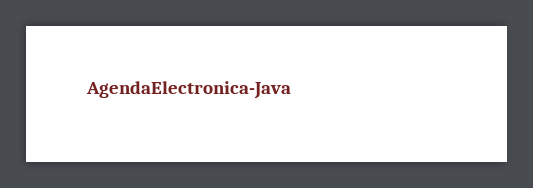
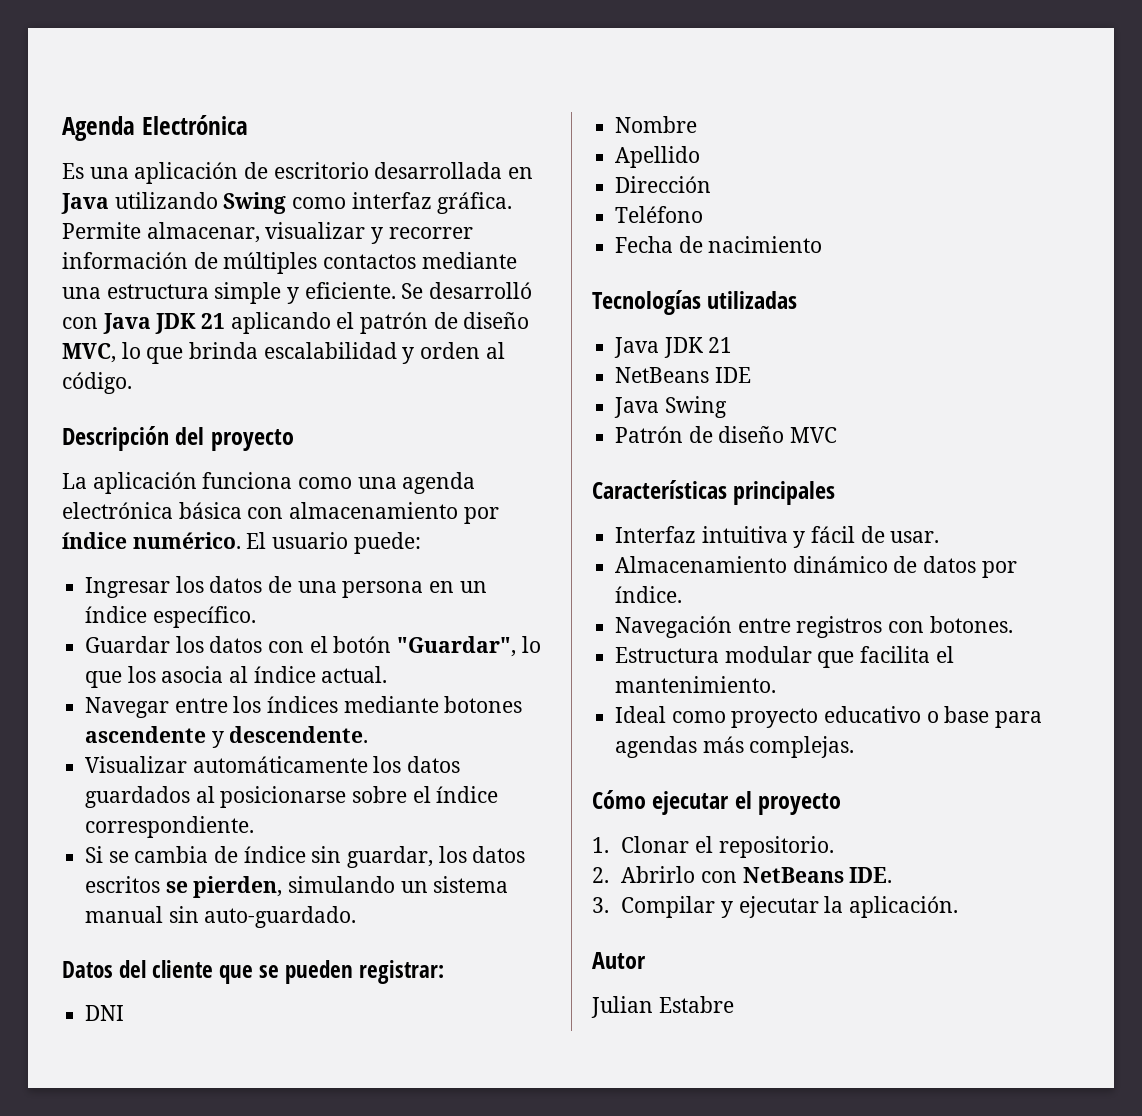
[86,81,291,99] AgendaElectronica-Java -> [62,115,248,141] [62,162,534,184] [61,192,513,214] [62,222,473,244] [62,252,517,274] [62,282,533,304] [62,312,530,334] [62,342,505,364] [62,372,132,394] [62,426,294,451] [62,472,476,494] [62,502,499,524] [62,532,421,554] [85,576,487,598] [85,606,256,628] [85,636,541,657] [85,666,388,688] [85,696,523,718] [85,726,369,748] [85,756,461,773] [85,786,499,808] [85,816,255,838] [85,846,526,868] [85,876,509,898] [85,906,357,928] [62,960,445,984] [85,1005,125,1021] [615,116,698,133] [615,146,701,168] [615,176,712,193] [615,206,704,223] [615,236,823,253] [592,290,798,315] [614,337,733,358] [615,367,751,383] [614,396,727,418] [615,426,838,443] [592,480,836,505] [615,526,940,548] [615,556,1017,578] [615,586,683,603] [615,616,1013,638] [615,646,954,668] [615,676,777,693] [615,706,1043,728] [615,736,855,758] [592,790,842,815] [592,836,834,858] [592,866,893,883] [592,896,958,918] [592,952,646,969] [591,996,734,1018] Agenda Electrónica // Es una aplicación de escritorio desarrollada en Java utilizando Swing como interfaz gráfica. Permite almacenar, visualizar y recorrer información de múltiples contactos mediante una estructura simple y eficiente. Se desarrolló con Java JDK 21 aplicando el patrón de diseño MVC, lo que brinda escalabilidad y orden al código. // Descripción del proyecto // La aplicación funciona como una agenda electrónica básica con almacenamiento por índice numérico. El usuario puede: // Ingresar los datos de una persona en un índice específico. // Guardar los datos con el botón "Guardar", lo que los asocia al índice actual. // Navegar entre los índices mediante botones ascendente y descendente. // Visualizar automáticamente los datos guardados al posicionarse sobre el índice correspondiente. // Si se cambia de índice sin guardar, los datos escritos se pierden, simulando un sistema manual sin auto-guardado. // Datos del cliente que se pueden registrar: // DNI // Nombre // Apellido // Dirección // Teléfono // Fecha de nacimiento // Tecnologías utilizadas // Java JDK 21 // NetBeans IDE // Java Swing // Patrón de diseño MVC // Características principales // Interfaz intuitiva y fácil de usar. // Almacenamiento dinámico de datos por índice. // Navegación entre registros con botones. // Estructura modular que facilita el mantenimiento. // Ideal como proyecto educativo o base para agendas más complejas. // Cómo ejecutar el proyecto // 1. Clonar el repositorio. // 2. Abrirlo con NetBeans IDE. // 3. Compilar y ejecutar la aplicación. // Autor // Julian Estabre

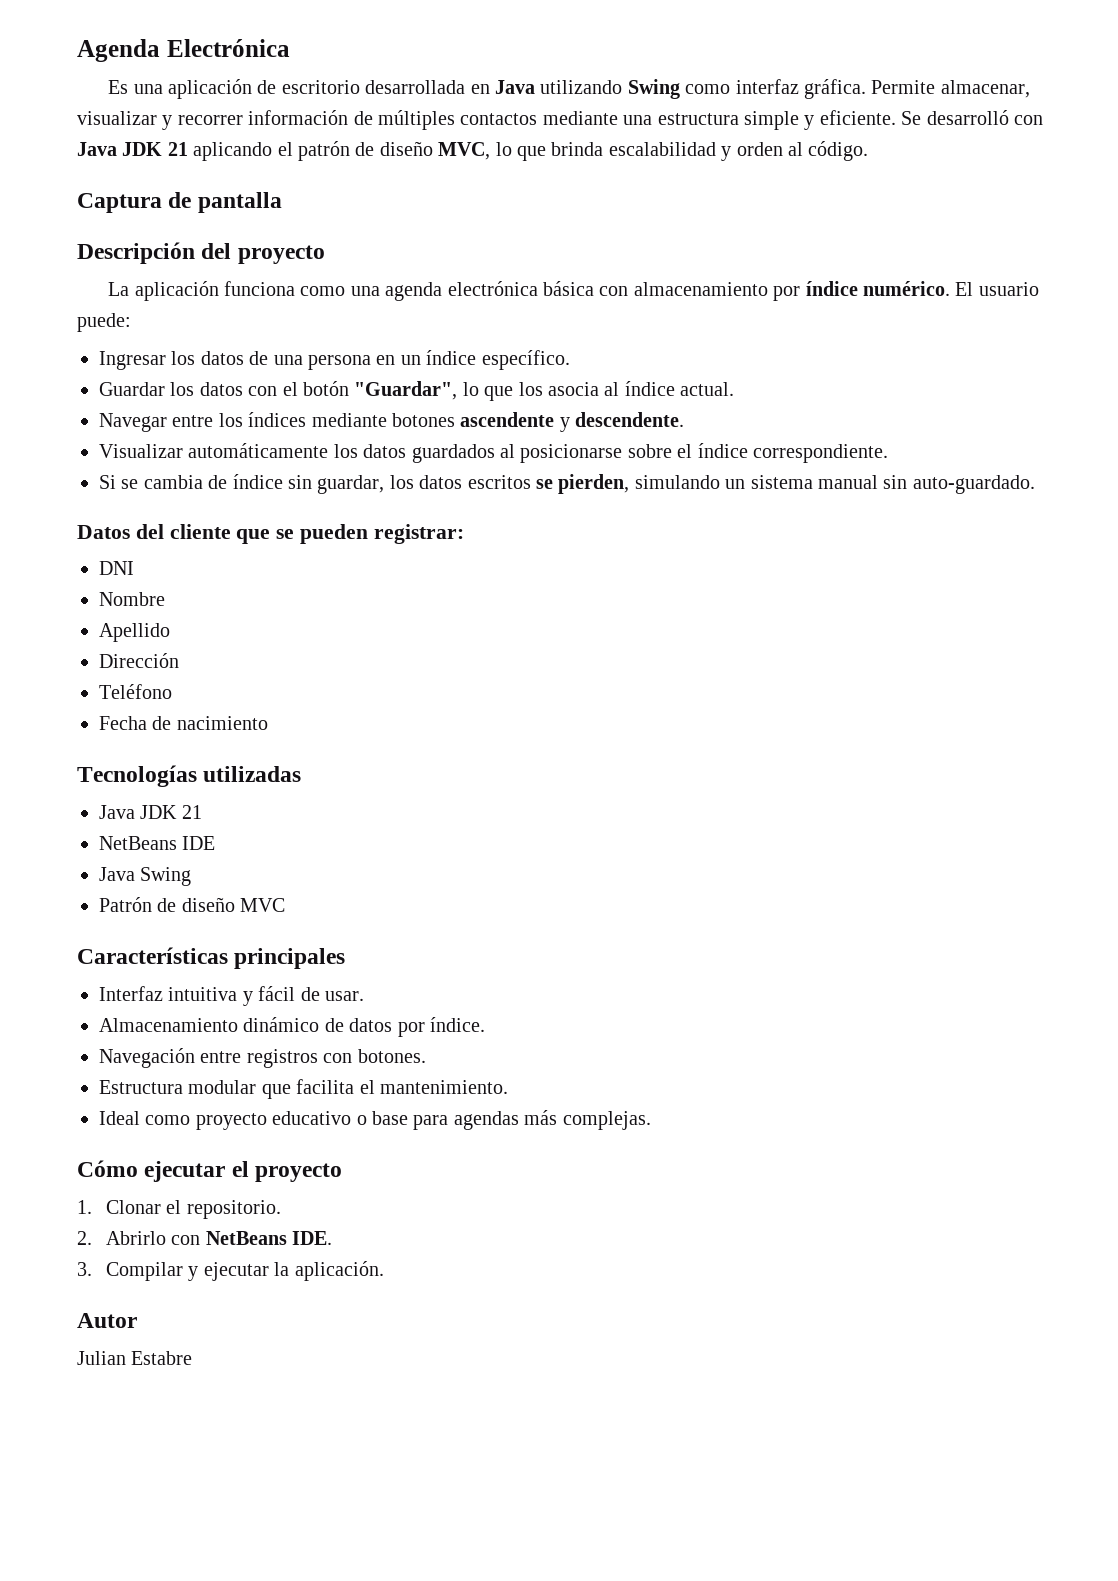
(132, 383) none -> [77,192,282,213] // Captura de pantalla

